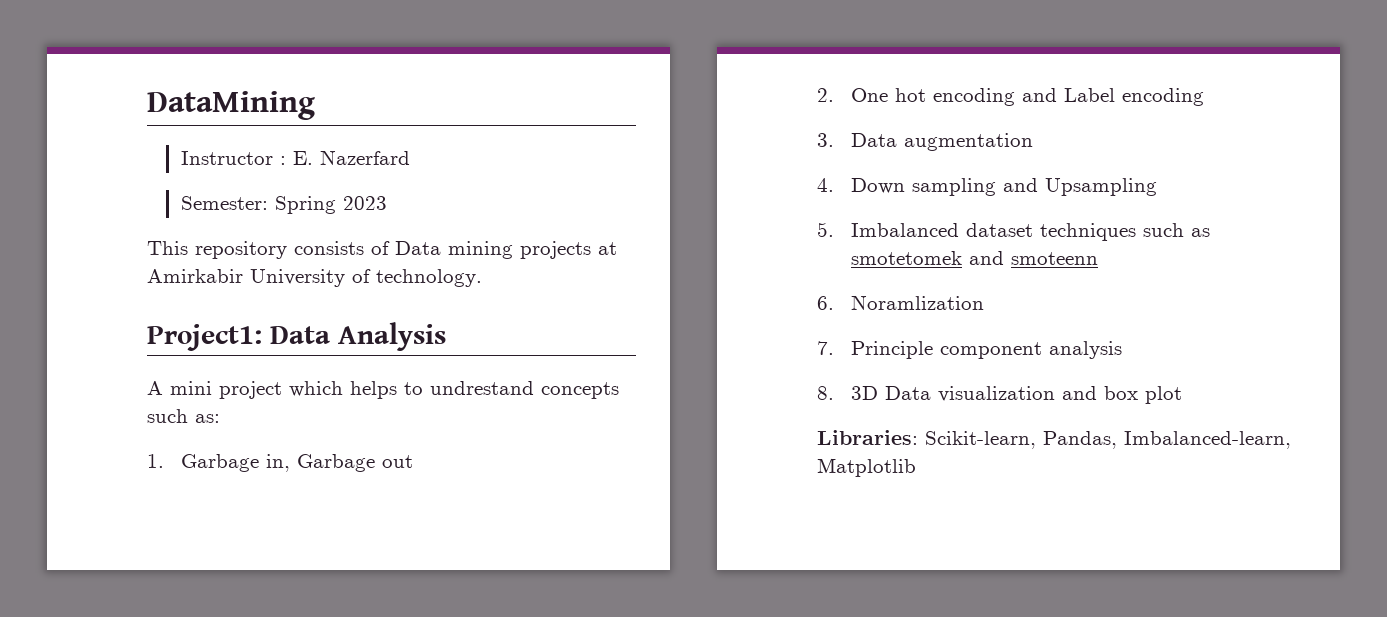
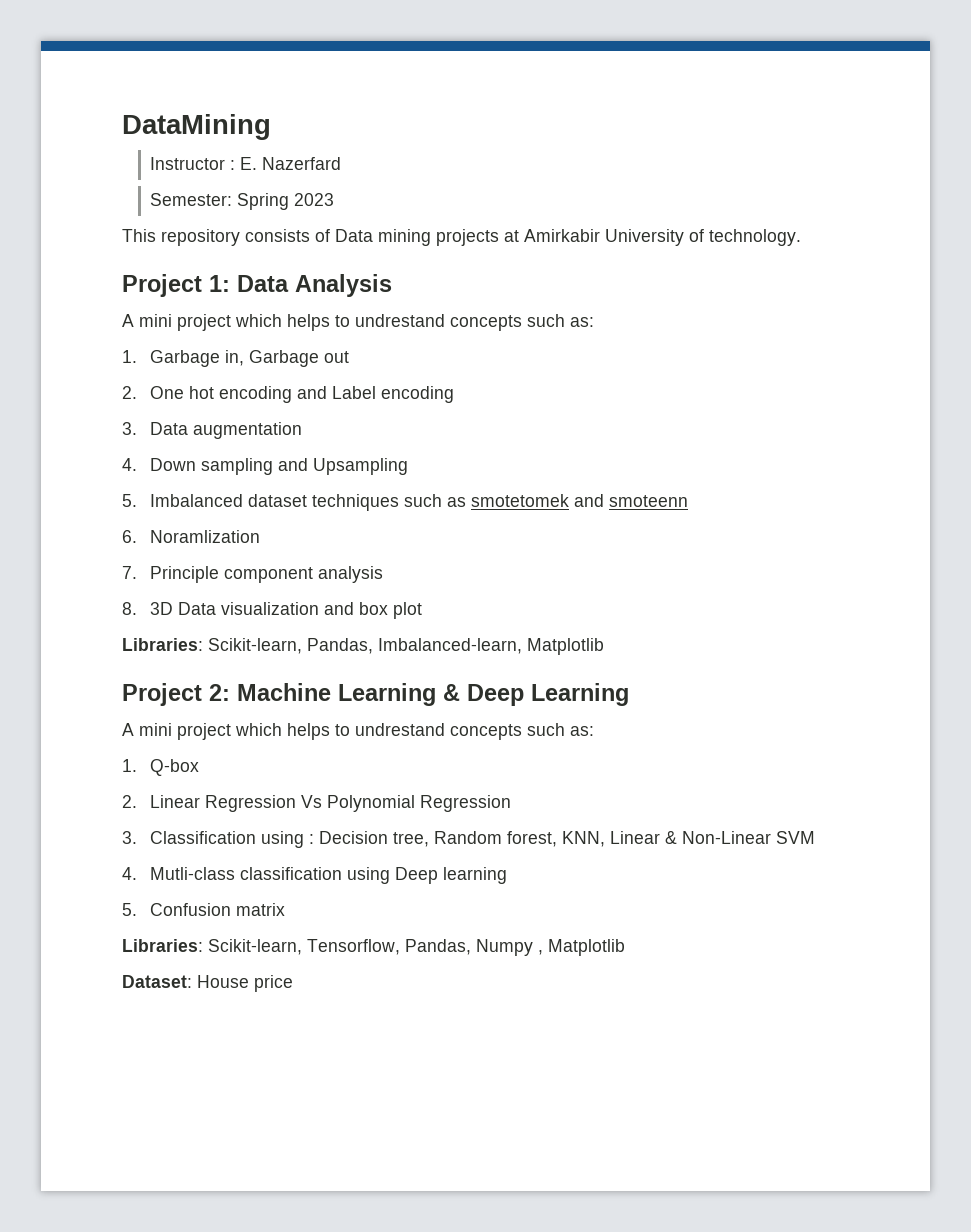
[147,324,262,351] Project1: -> [122,274,230,297] Project 1:
(916, 467) none -> [122,683,629,706] [122,723,594,740] [122,759,200,776] [122,795,512,812] [122,831,816,848] [122,867,508,884] [122,903,286,916] [122,939,625,956] [122,975,293,992] // Project 2: Machine Learning & Deep Learning // A mini project which helps to undrestand concepts such as: // 1. Q-box // 2. Linear Regression Vs Polynomial Regression // 3. Classification using : Decision tree, Random forest, KNN, Linear & Non-Linear SVM // 4. Mutli-class classification using Deep learning // 5. Confusion matrix // Libraries: Scikit-learn, Tensorflow, Pandas, Numpy , Matplotlib // Dataset: House price

